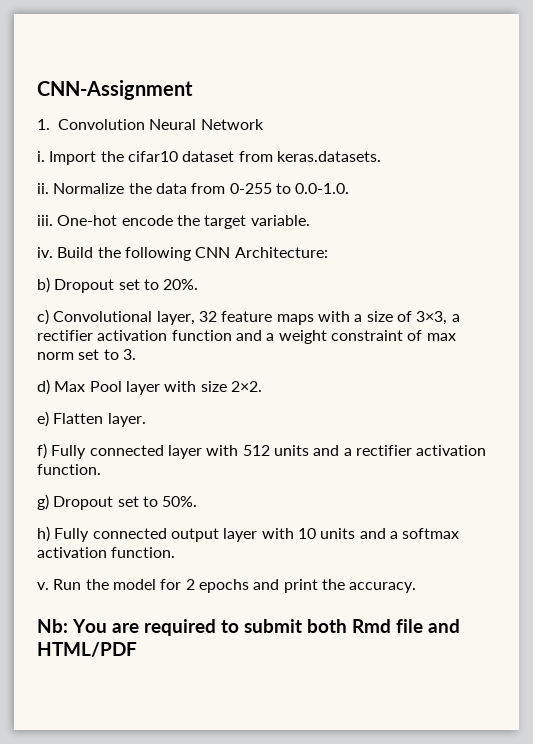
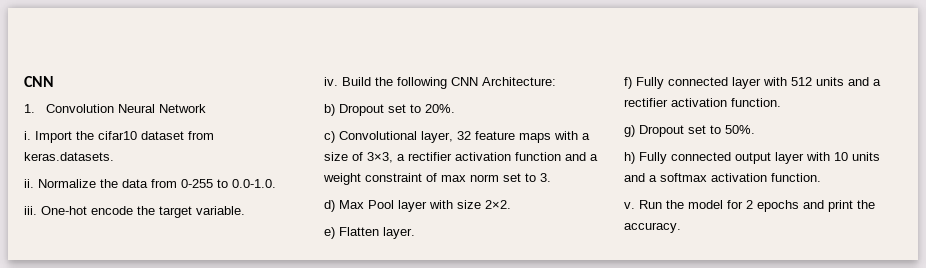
[37,80,193,100] CNN-Assignment -> [24,76,54,87] CNN
[37,619,460,636] [37,642,137,657] // Nb: You are required to submit both Rmd file and HTML/PDF -> (681, 227) none

